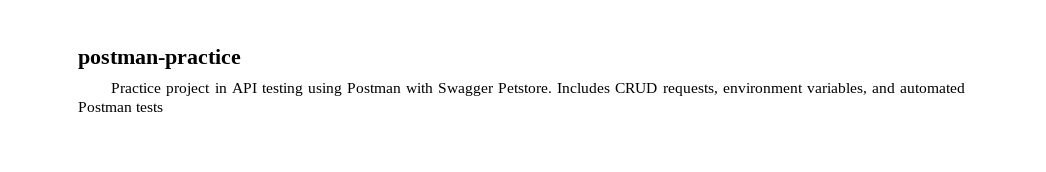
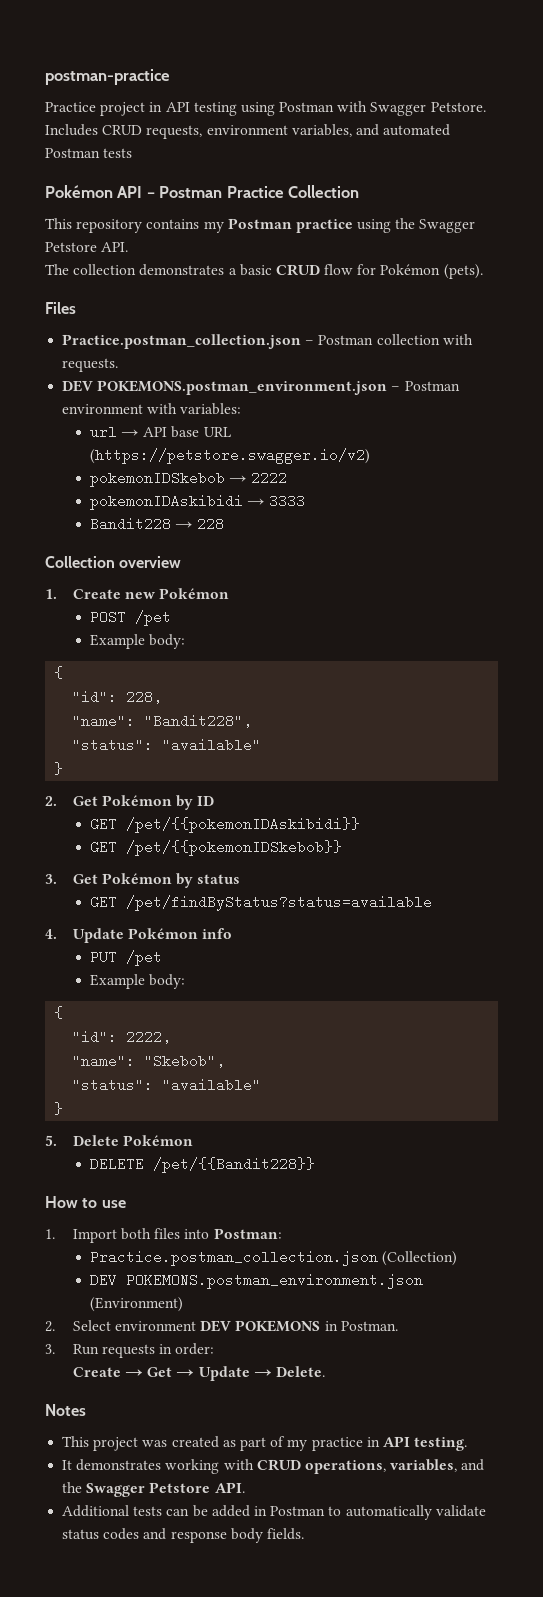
(164, 107) none -> [45,185,360,198] [45,218,476,233] [45,242,129,252] [45,264,483,279] [45,302,76,314] [62,334,473,349] [62,358,119,372] [62,380,460,395] [62,403,242,415] [89,426,231,438] [89,448,370,464] [89,471,288,487] [89,494,306,510] [89,517,225,531] [45,556,182,568] [45,588,230,599] [89,610,171,626] [89,634,186,649] [54,666,64,679] [72,690,163,704] [72,714,253,728] [72,738,262,752] [54,762,64,775] [45,795,215,810] [89,817,360,833] [89,840,342,856] [45,873,241,888] [89,895,432,911] [45,928,233,943] [89,950,162,966] [89,974,186,989] [54,1006,64,1019] [72,1030,172,1044] [72,1054,226,1068] [72,1078,262,1092] [54,1102,64,1115] [45,1135,194,1146] [89,1157,315,1173] [45,1196,126,1208] [45,1228,282,1243] [89,1250,458,1266] [89,1273,423,1289] [89,1297,183,1312] [45,1320,398,1332] [45,1343,215,1358] [72,1366,325,1381] [45,1404,86,1416] [62,1436,468,1451] [62,1459,485,1474] [62,1482,245,1497] [62,1505,486,1520] [62,1528,304,1543] // Pokémon API – Postman Practice Collection // This repository contains my Postman practice using the Swagger Petstore API. // The collection demonstrates a basic CRUD flow for Pokémon (pets). // Files // Practice.postman_collection.json – Postman collection with requests. // DEV POKEMONS.postman_environment.json – Postman environment with variables: // url → API base URL (https://petstore.swagger.io/v2) // pokemonIDSkebob → 2222 // pokemonIDAskibidi → 3333 // Bandit228 → 228 // Collection overview // 1. Create new Pokémon // POST /pet // Example body: // { // "id": 228, // "name": "Bandit228", // "status": "available" // } // 2. Get Pokémon by ID // GET /pet/{{pokemonIDAskibidi}} // GET /pet/{{pokemonIDSkebob}} // 3. Get Pokémon by status // GET /pet/findByStatus?status=available // 4. Update Pokémon info // PUT /pet // Example body: // { // "id": 2222, // "name": "Skebob", // "status": "available" // } // 5. Delete Pokémon // DELETE /pet/{{Bandit228}} // How to use // 1. Import both files into Postman: // Practice.postman_collection.json (Collection) // DEV POKEMONS.postman_environment.json (Environment) // 2. Select environment DEV POKEMONS in Postman. // 3. Run requests in order: // Create → Get → Update → Delete. // Notes // This project was created as part of my practice in API testing. // It demonstrates working with CRUD operations, variables, and the Swagger Petstore API. // Additional tests can be added in Postman to automatically validate status codes and response body fields.

